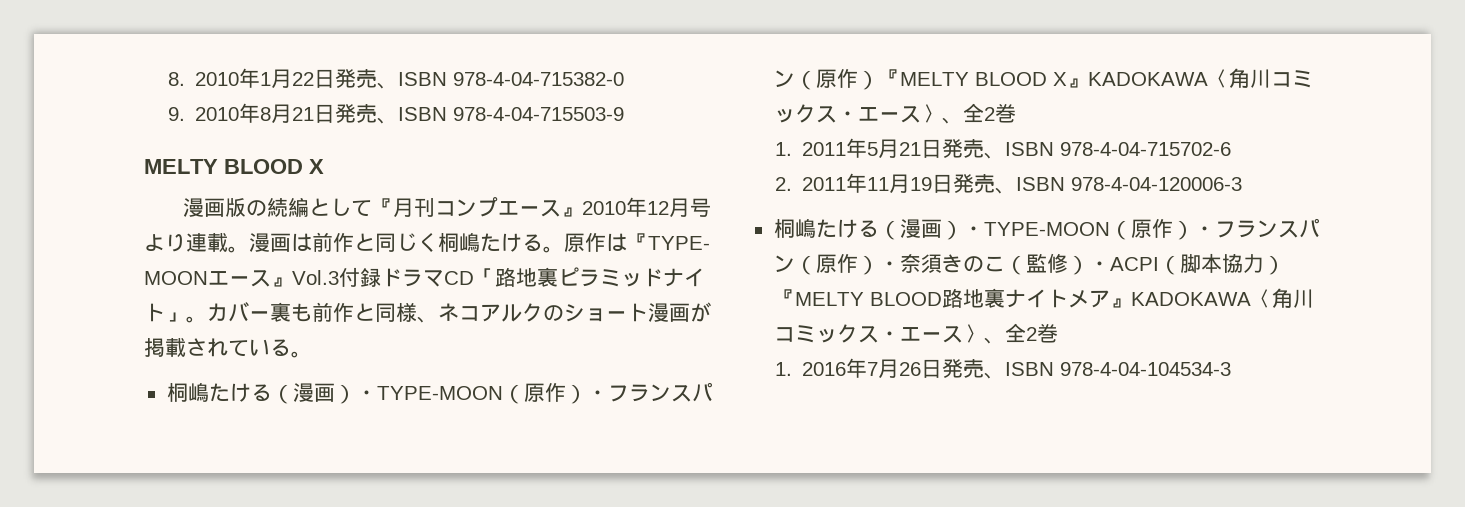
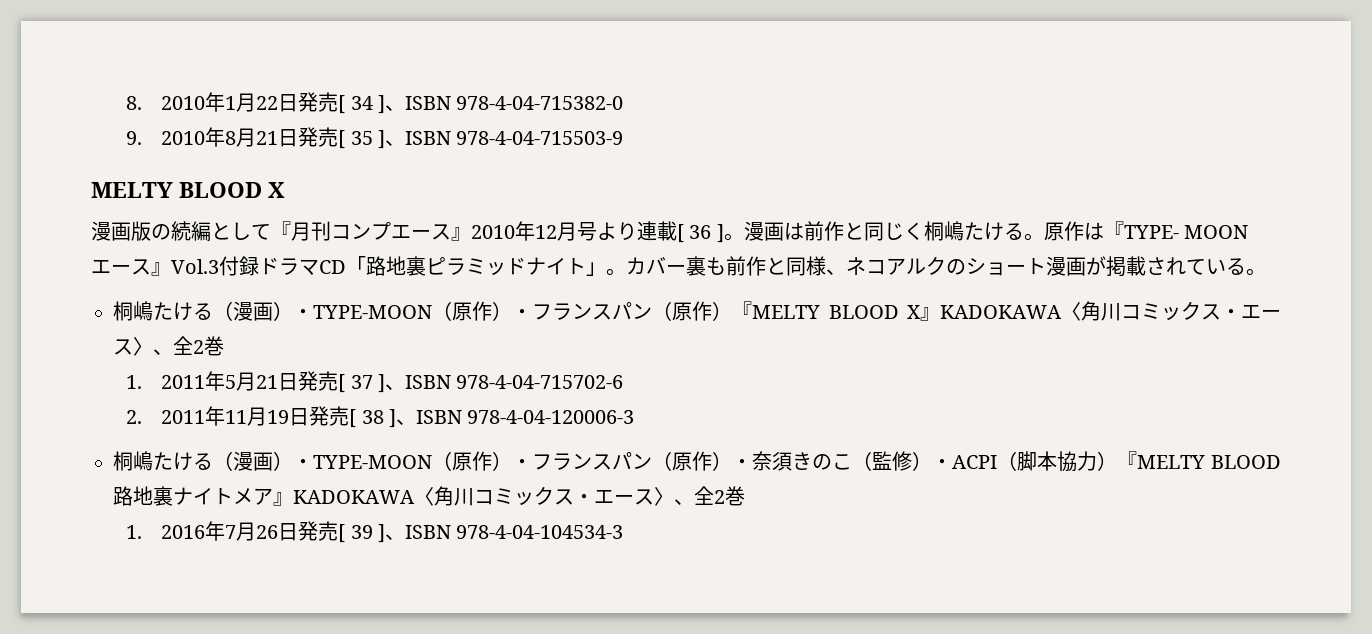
(378, 78) none -> [338,95,386,114] [ 34 ]
(378, 113) none -> [338,130,386,149] [ 35 ]
(228, 242) none -> [677,224,724,243] [ 36 ]
(985, 148) none -> [338,374,386,393] [ 37 ]
(996, 183) none -> [349,409,397,428] [ 38 ]
(985, 368) none -> [338,524,386,543] [ 39 ]

